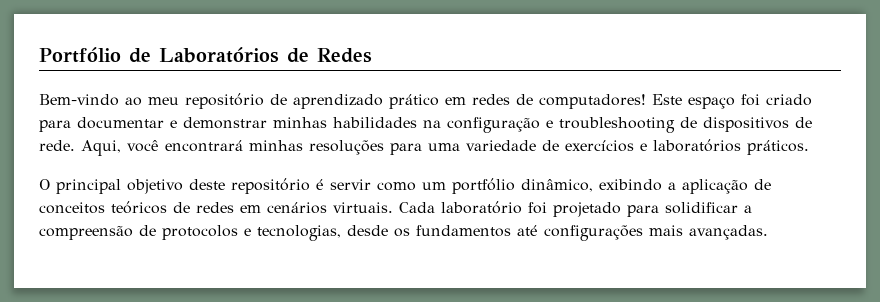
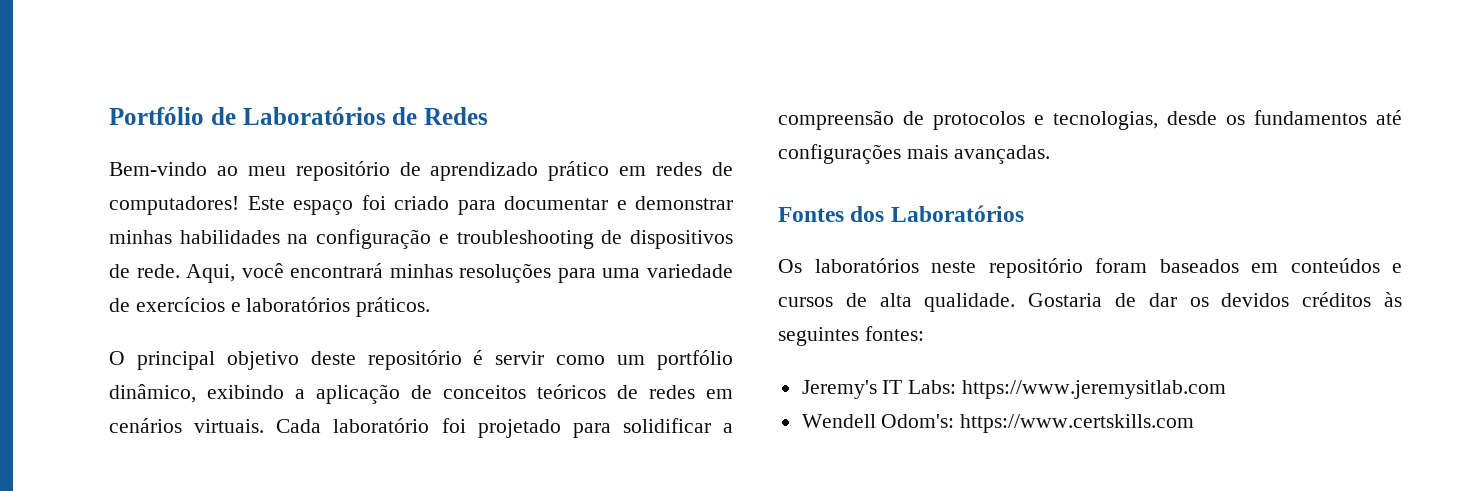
(768, 232) none -> [778,205,1024,222] [778,258,1402,278] [778,292,1402,312] [778,326,924,346] [801,380,1227,399] [801,414,1195,433] // Fontes dos Laboratórios // Os laboratórios neste repositório foram baseados em conteúdos e cursos de alta qualidade. Gostaria de dar os devidos créditos às seguintes fontes: // Jeremy's IT Labs: https://www.jeremysitlab.com // Wendell Odom's: https://www.certskills.com

